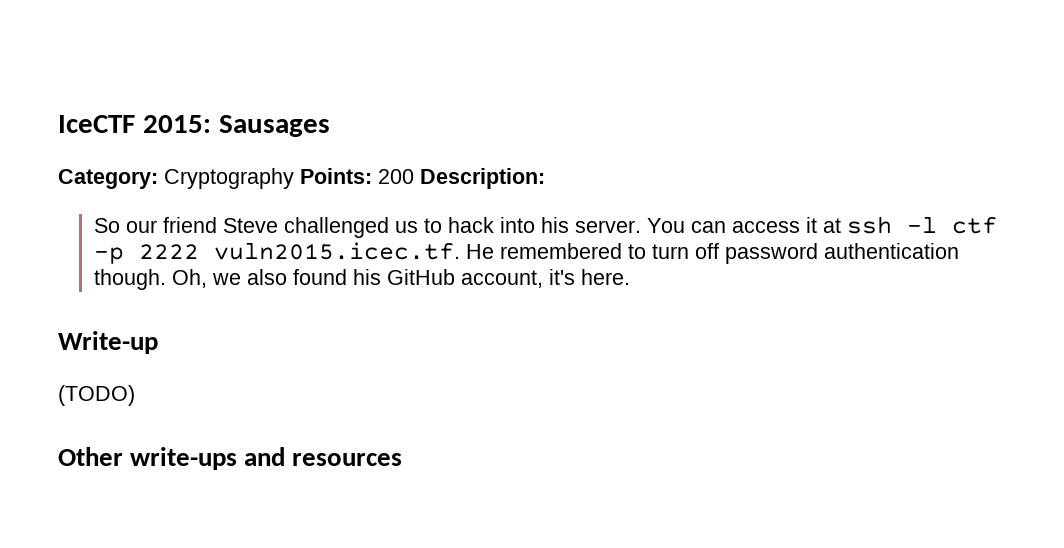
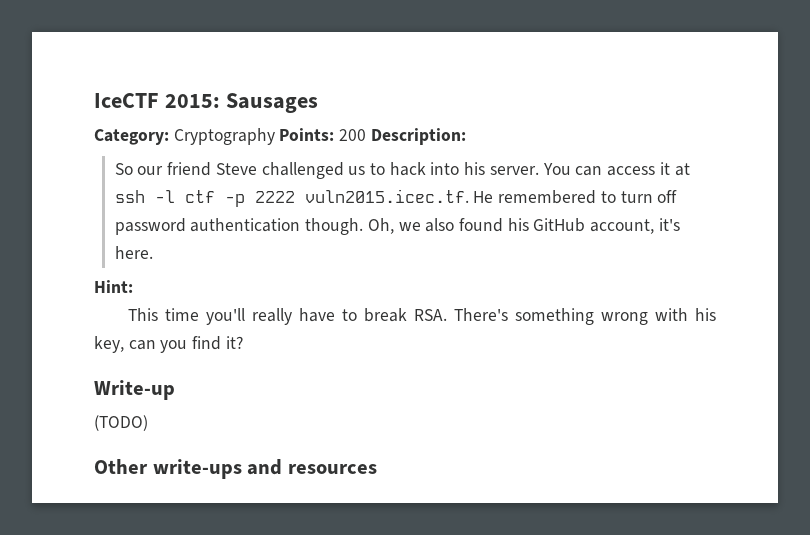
(630, 277) none -> [94,280,133,293] [127,308,716,325] [94,336,243,353] // Hint: // This time you'll really have to break RSA. There's something wrong with his key, can you find it?

